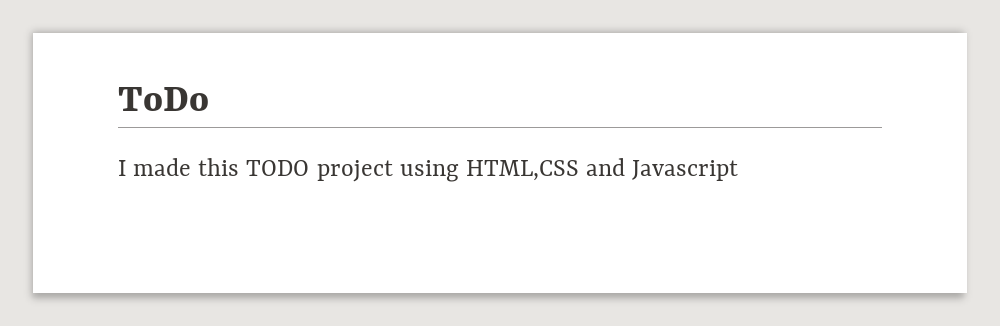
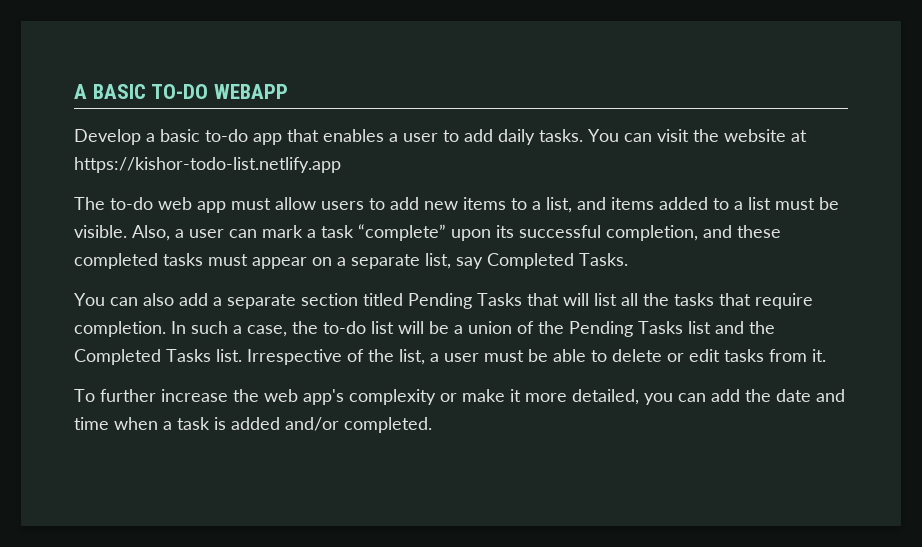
[118,87,209,111] [118,158,739,182] ToDo // I made this TODO project using HTML,CSS and Javascript -> [74,84,289,99] [74,129,807,145] [74,157,341,173] [74,197,839,213] [74,224,781,241] [74,253,628,269] [74,293,813,309] [74,321,775,337] [74,349,826,365] [74,389,845,405] [74,417,432,433] A BASIC TO-DO WEBAPP // Develop a basic to-do app that enables a user to add daily tasks. You can visit the website at https://kishor-todo-list.netlify.app // The to-do web app must allow users to add new items to a list, and items added to a list must be visible. Also, a user can mark a task “complete” upon its successful completion, and these completed tasks must appear on a separate list, say Completed Tasks. // You can also add a separate section titled Pending Tasks that will list all the tasks that require completion. In such a case, the to-do list will be a union of the Pending Tasks list and the Completed Tasks list. Irrespective of the list, a user must be able to delete or edit tasks from it. // To further increase the web app's complexity or make it more detailed, you can add the date and time when a task is added and/or completed.

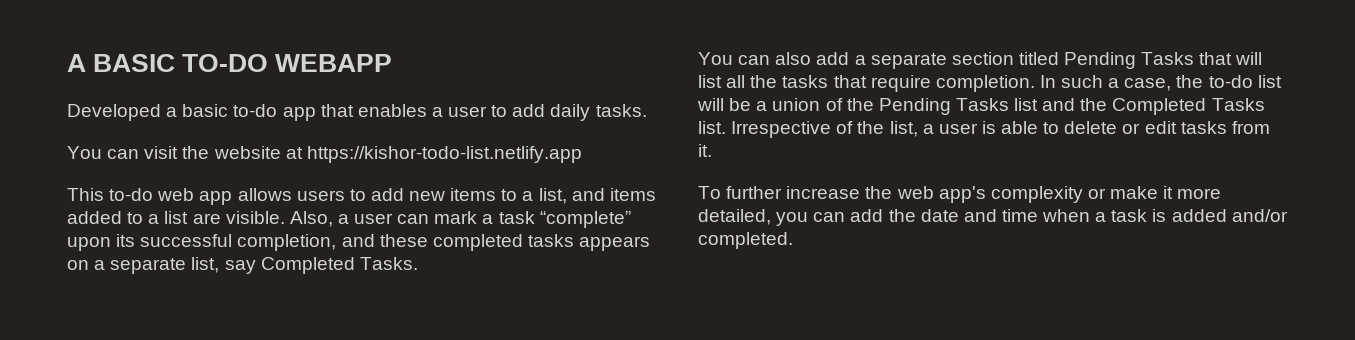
[74,129,141,145] Develop -> [67,104,161,121] Developed
(583, 135) none -> (647, 110) //
[74,197,105,210] The -> [67,188,104,201] This
[231,197,316,210] must allow -> [237,188,292,201] allows
[775,197,839,210] must be -> [192,213,221,224] are
[208,254,307,269] must appear -> [579,236,651,251] appears
[484,349,548,362] must be -> [981,121,996,134] is

